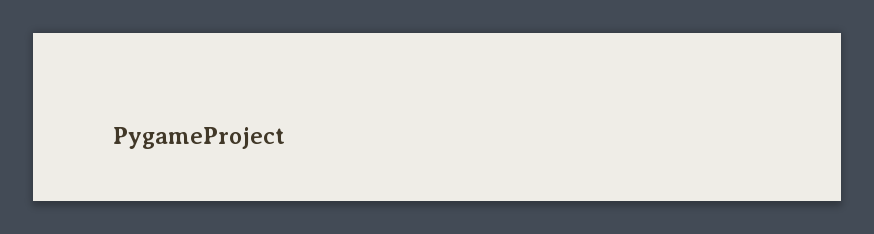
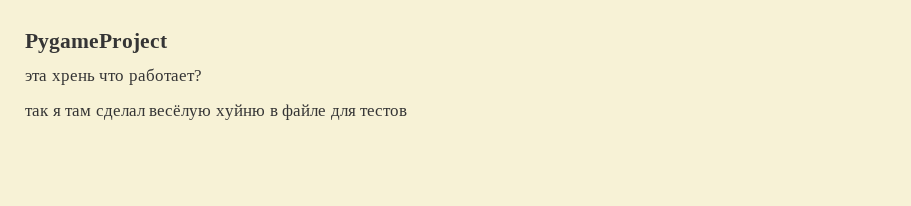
(285, 138) none -> [25,68,202,85] [25,104,408,120] // эта хрень что работает? // так я там сделал весёлую хуйню в файле для тестов

